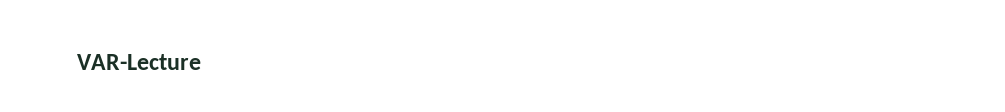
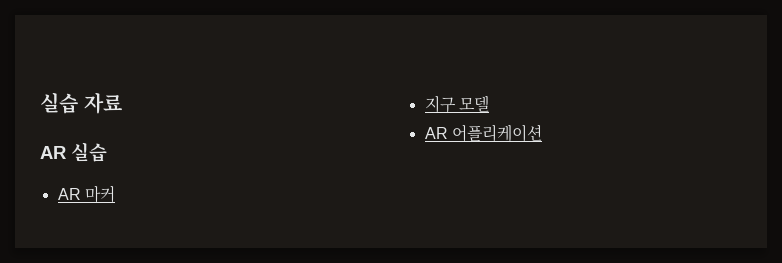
[77,54,201,70] VAR-Lecture -> [40,92,122,114] [40,142,107,162] [57,185,115,203] [424,95,489,113] [424,124,542,142] 실습 자료 // AR 실습 // AR 마커 // 지구 모델 // AR 어플리케이션

